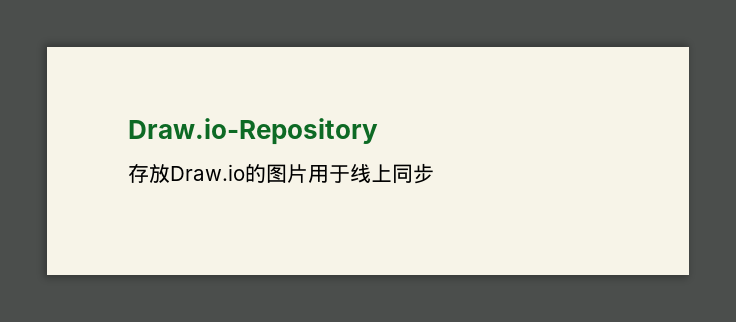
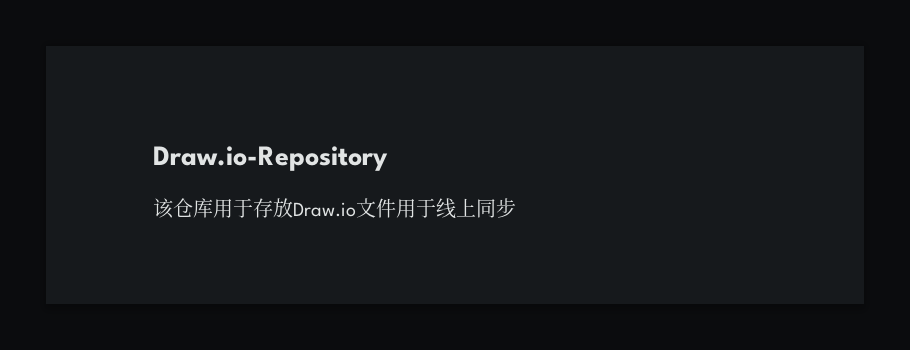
(378, 131) none -> [153,198,253,219] 该仓库用于
[245,164,308,183] 的图片 -> [356,198,396,218] 文件

